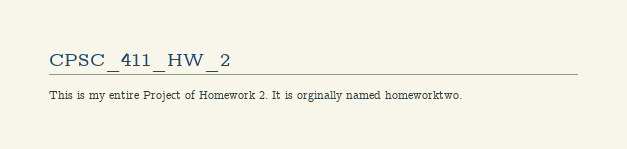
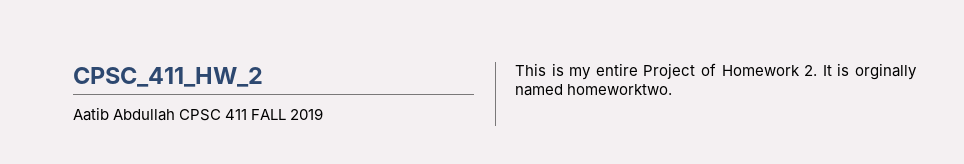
(230, 62) none -> [73,107,324,121] // Aatib Abdullah CPSC 411 FALL 2019

